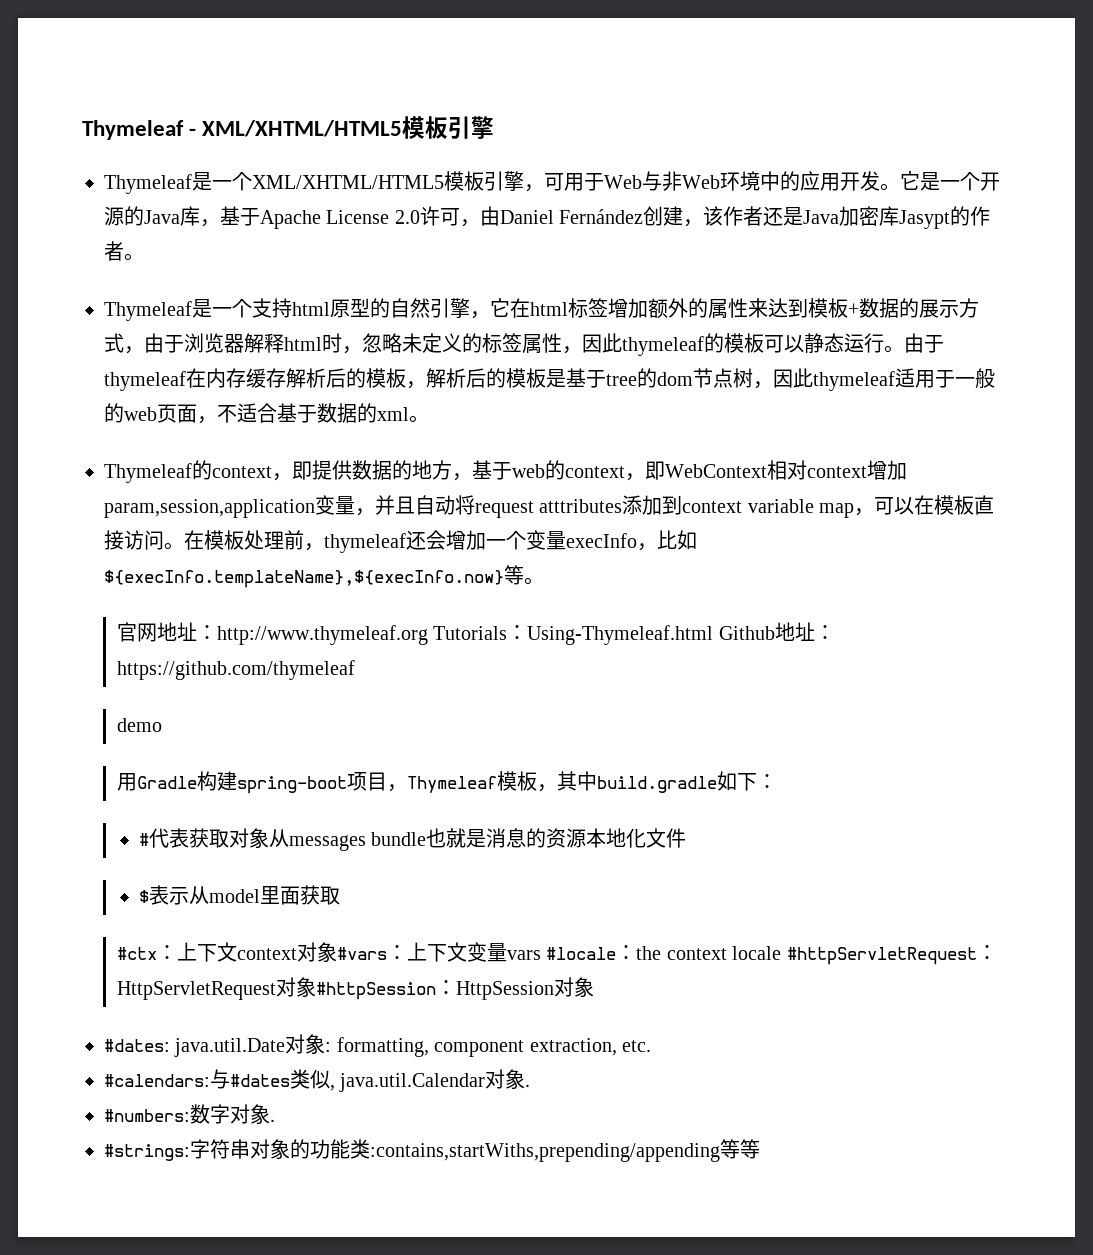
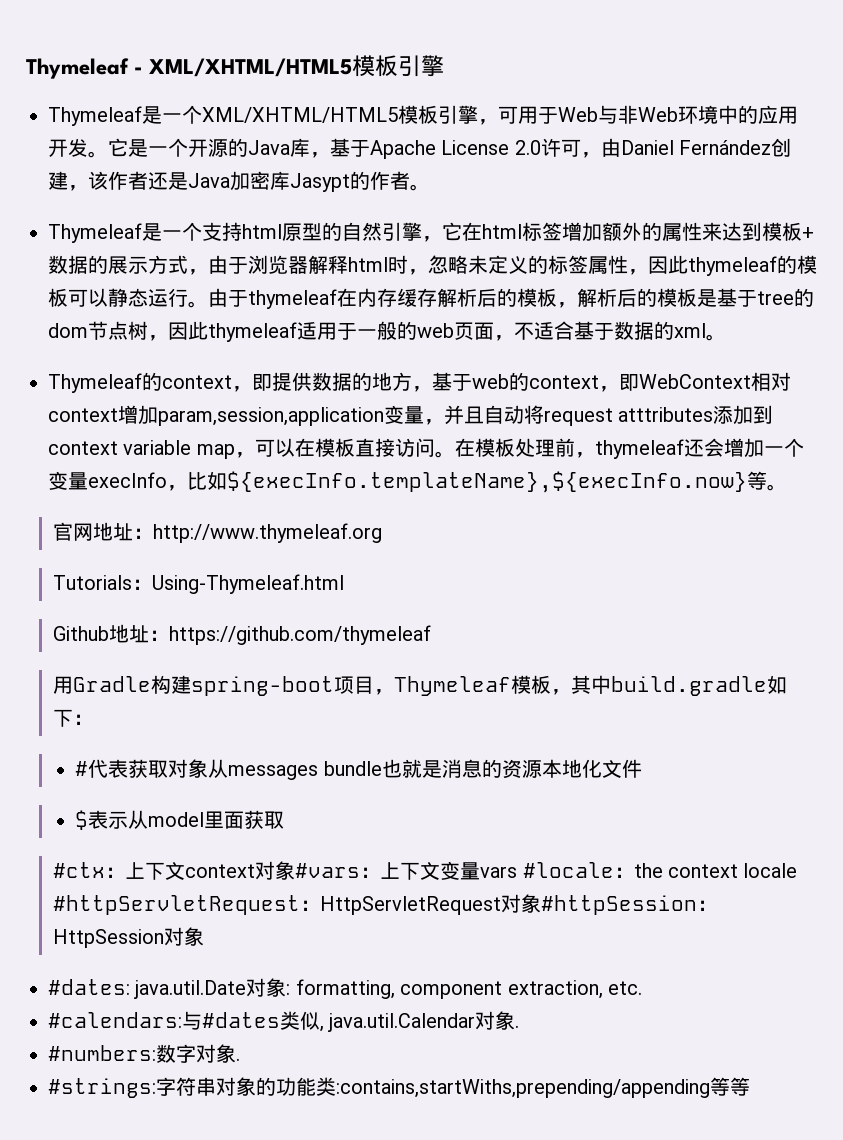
(428, 635) none -> (383, 533) //
(714, 635) none -> (345, 584) //
[116,718,162,732] // demo -> (432, 635) none

